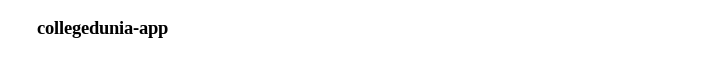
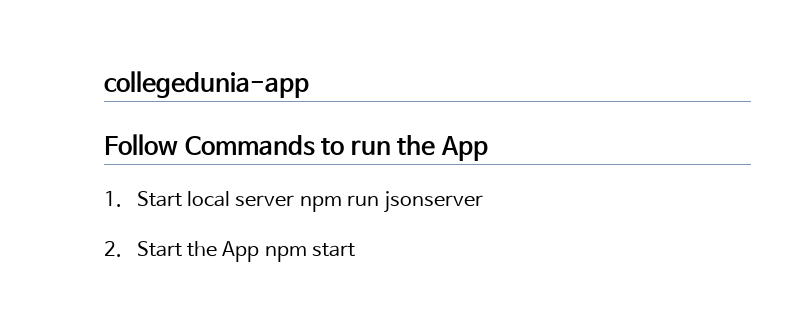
(168, 29) none -> [104,134,489,161] [104,191,484,213] [104,241,356,262] // Follow Commands to run the App // 1. Start local server npm run jsonserver // 2. Start the App npm start

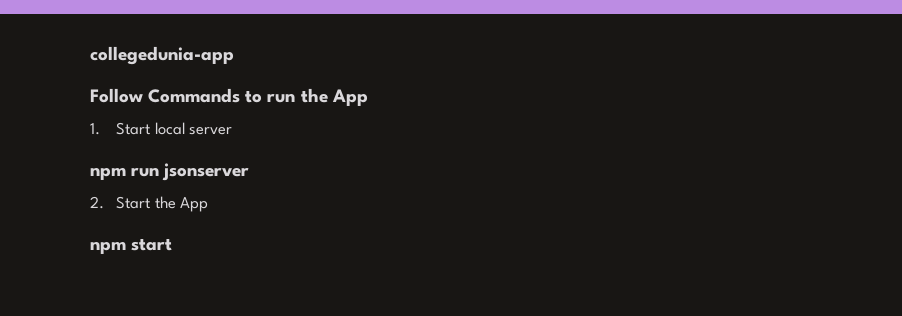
(295, 201) none -> (233, 131) //
(260, 251) none -> (209, 204) //

